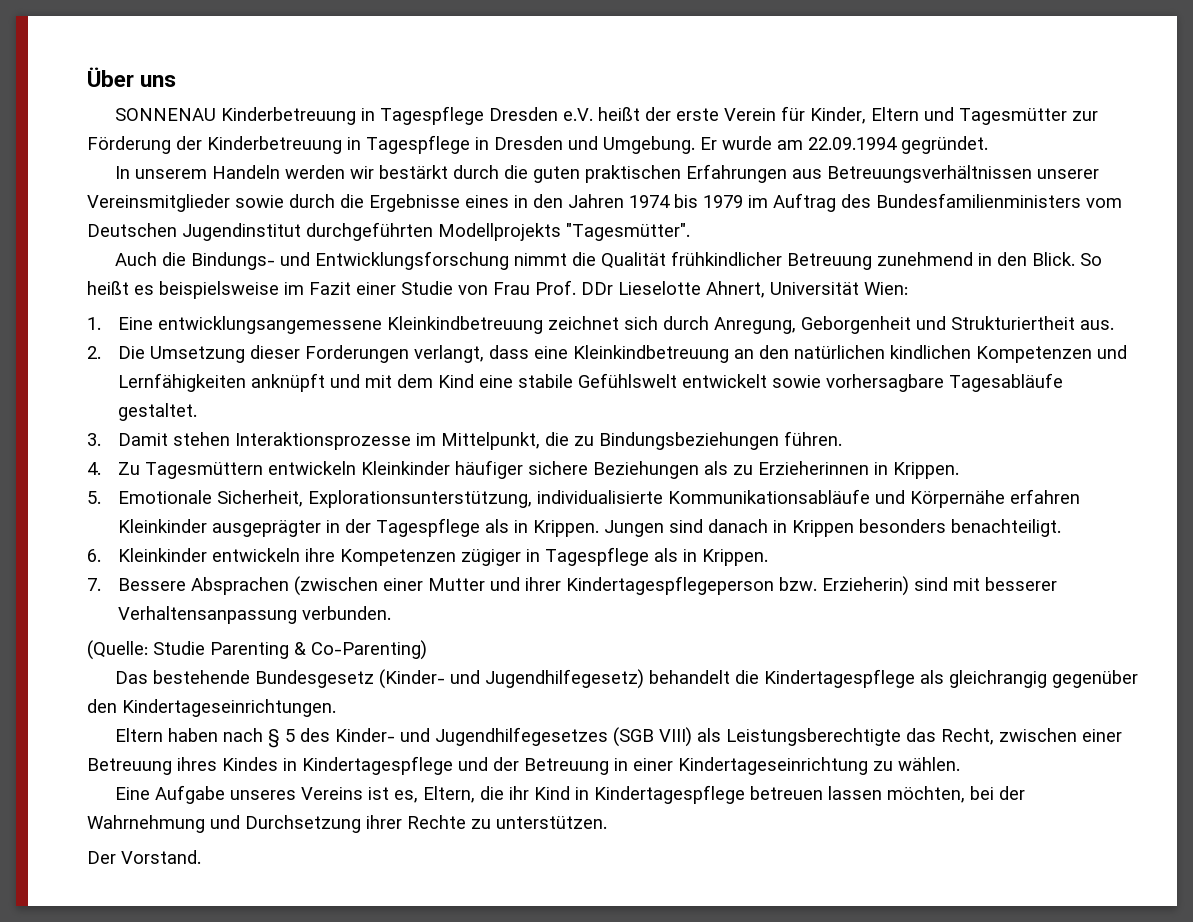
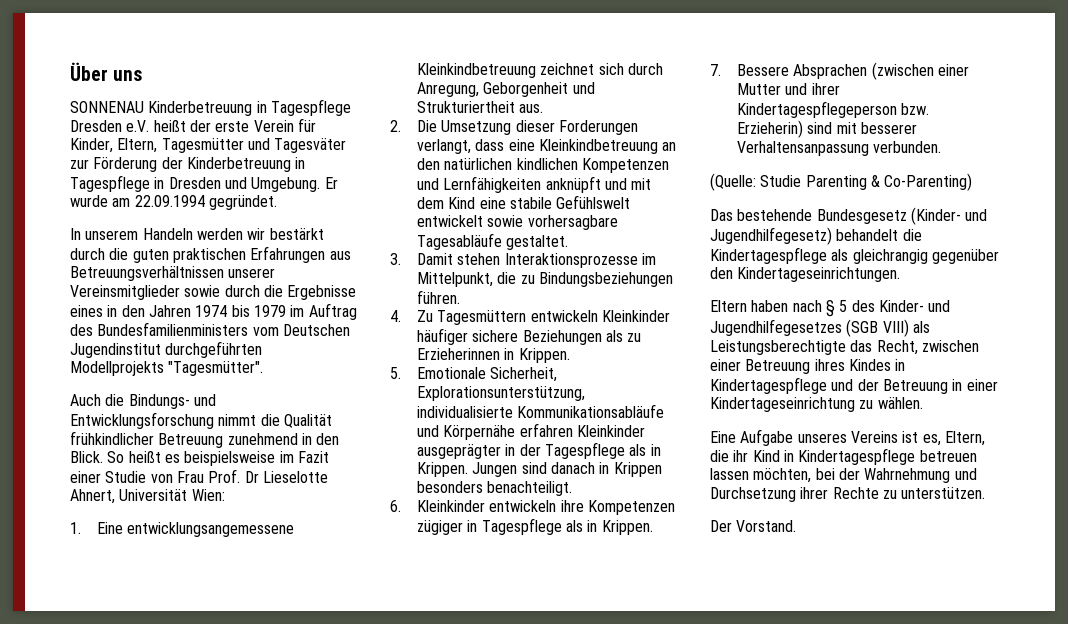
[871,107,1068,125] Eltern und Tagesmütter -> [117,138,347,153] Eltern, Tagesmütter und Tagesväter
[581,282,613,295] DDr -> [244,471,259,483] Dr

